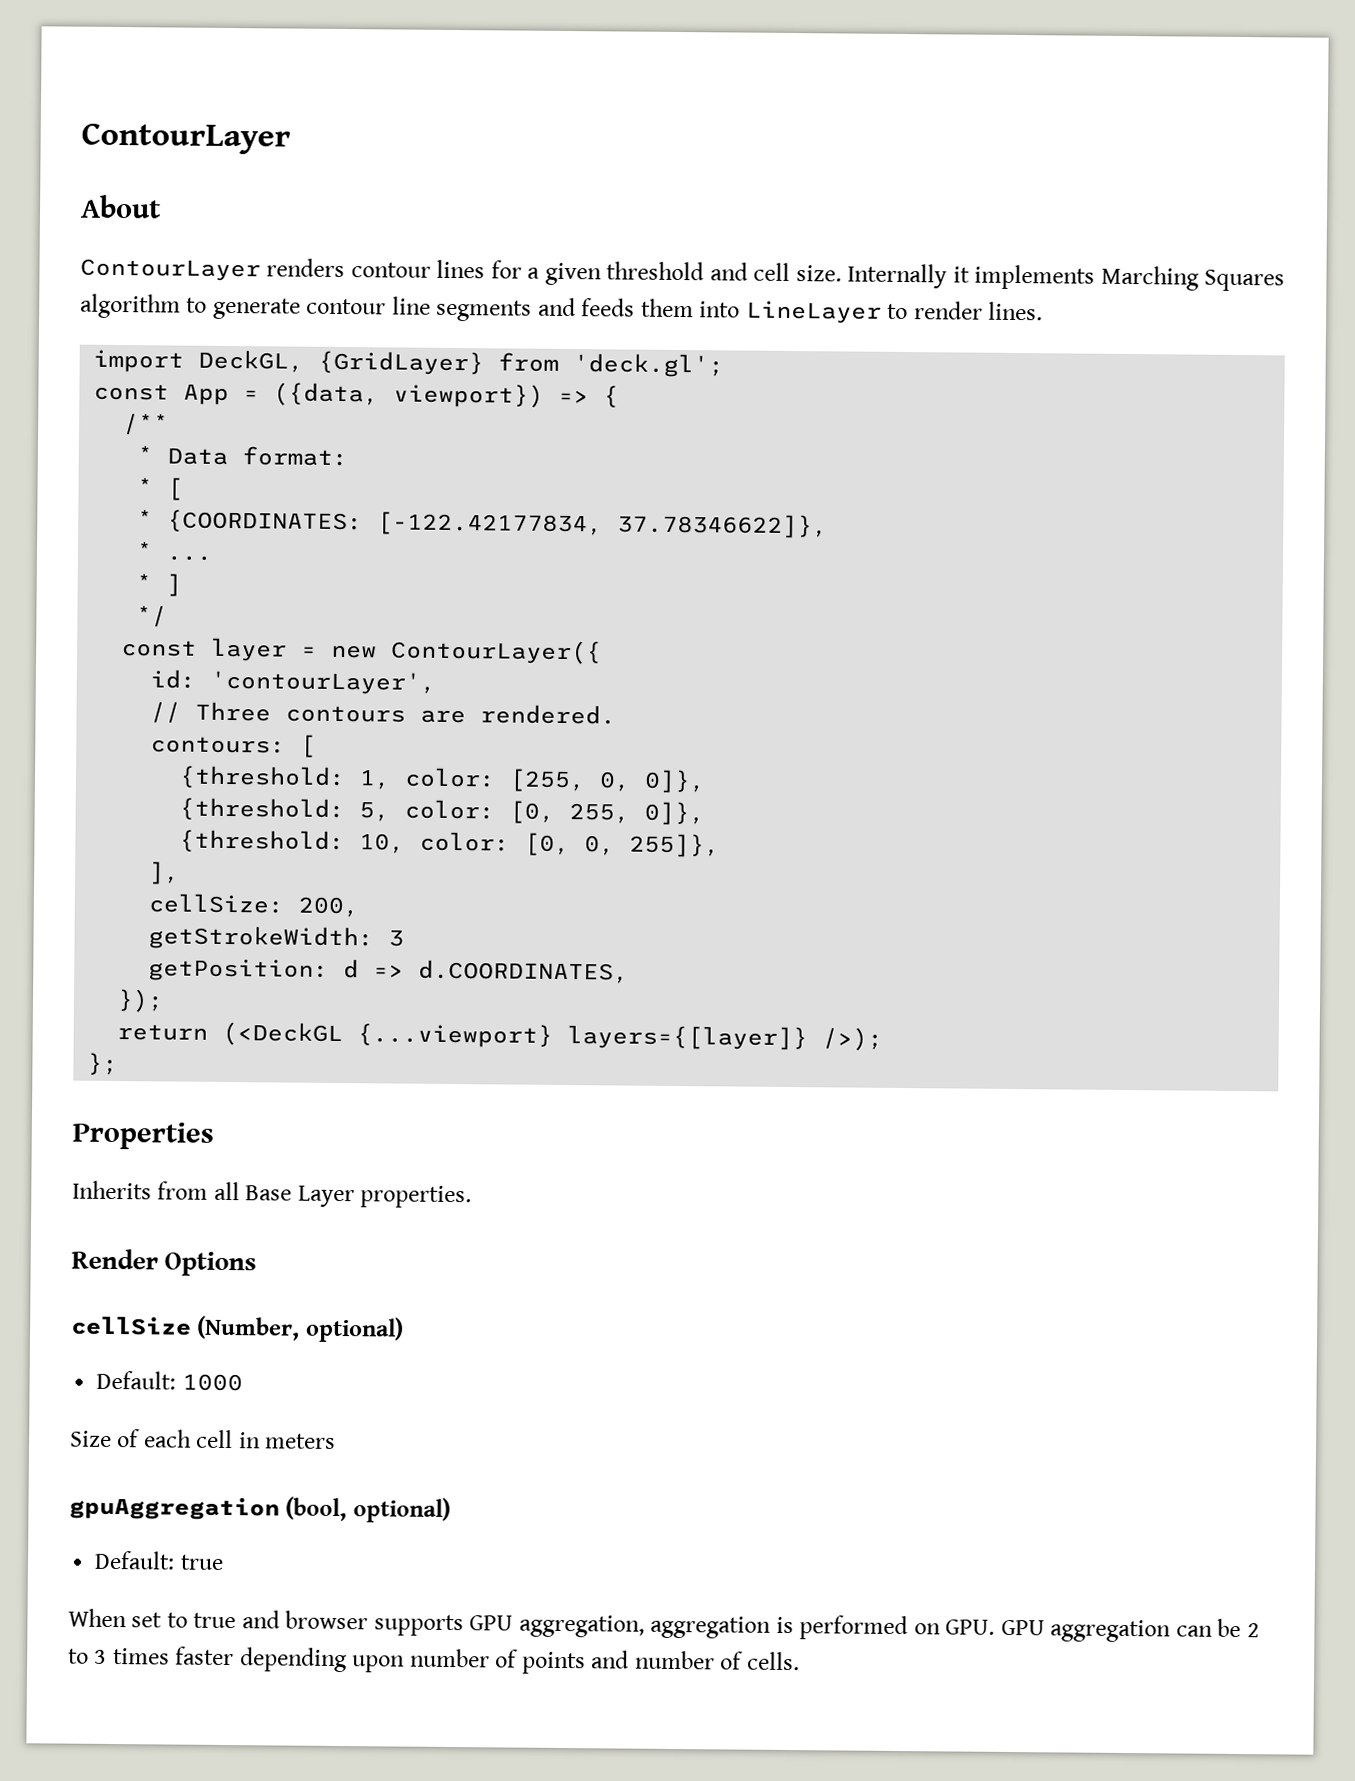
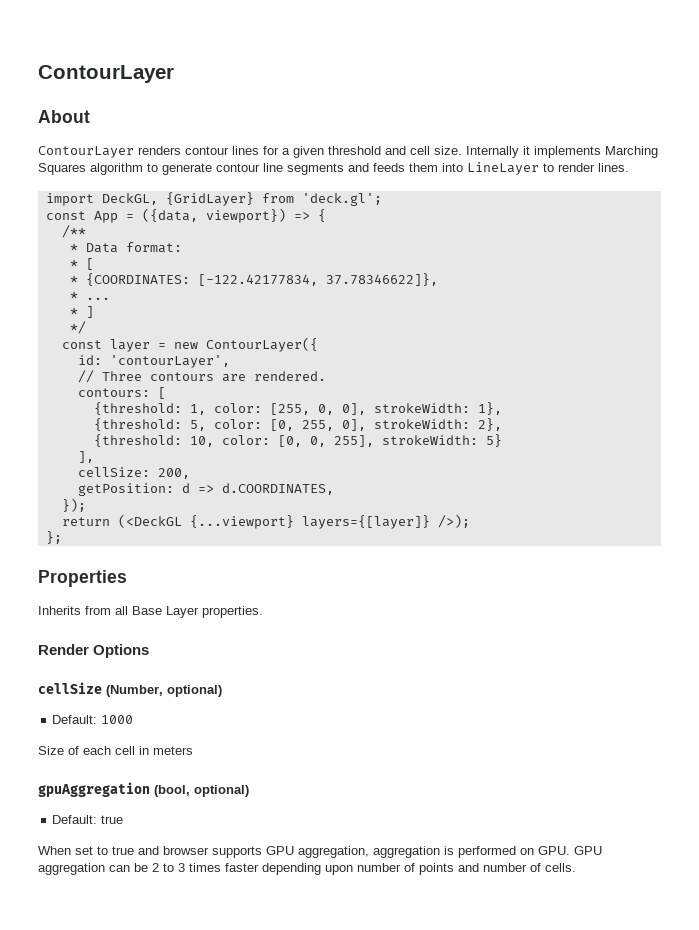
[644,769,707,794] 0]}, -> [341,402,502,415] 0], strokeWidth: 1},
[644,801,706,826] 0]}, -> [341,418,502,431] 0], strokeWidth: 2},
[629,833,721,858] 255]}, -> [333,434,502,447] 255], strokeWidth: 5}
[148,925,405,951] // getStrokeWidth: 3 -> (190, 473) none

